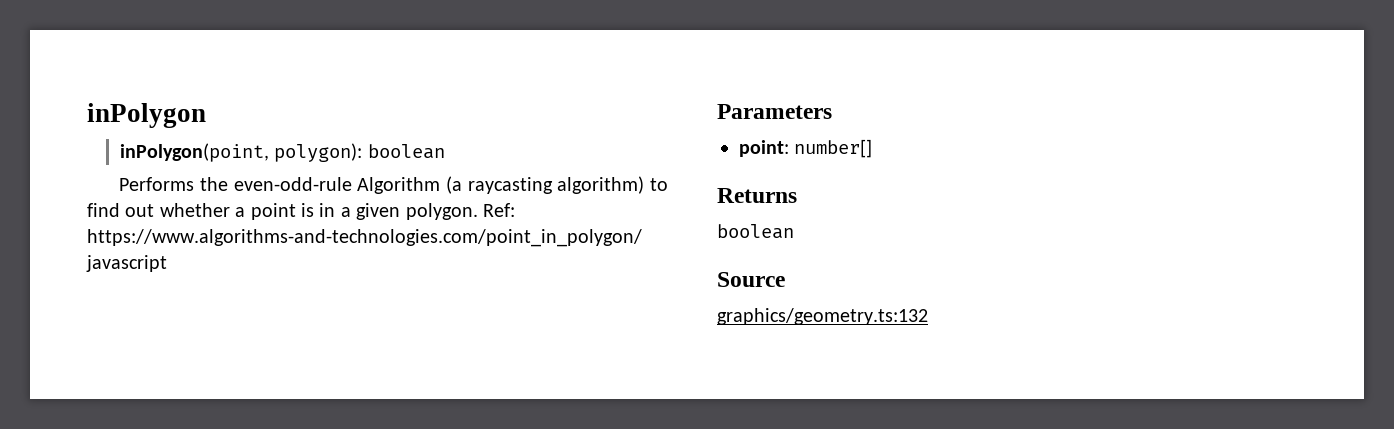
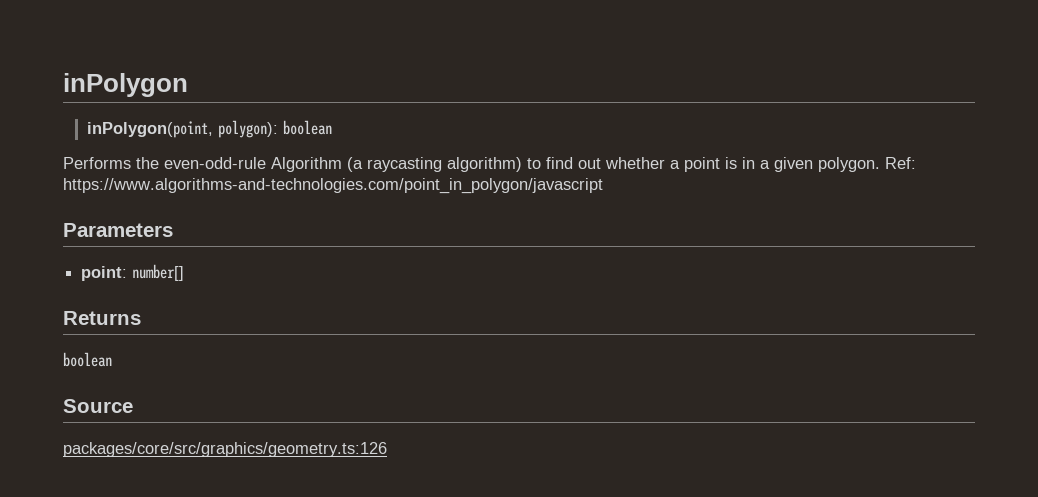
[717,308,928,325] graphics/geometry.ts:132 -> [63,442,387,457] packages/core/src/graphics/geometry.ts:126

